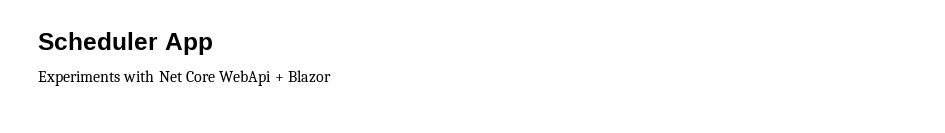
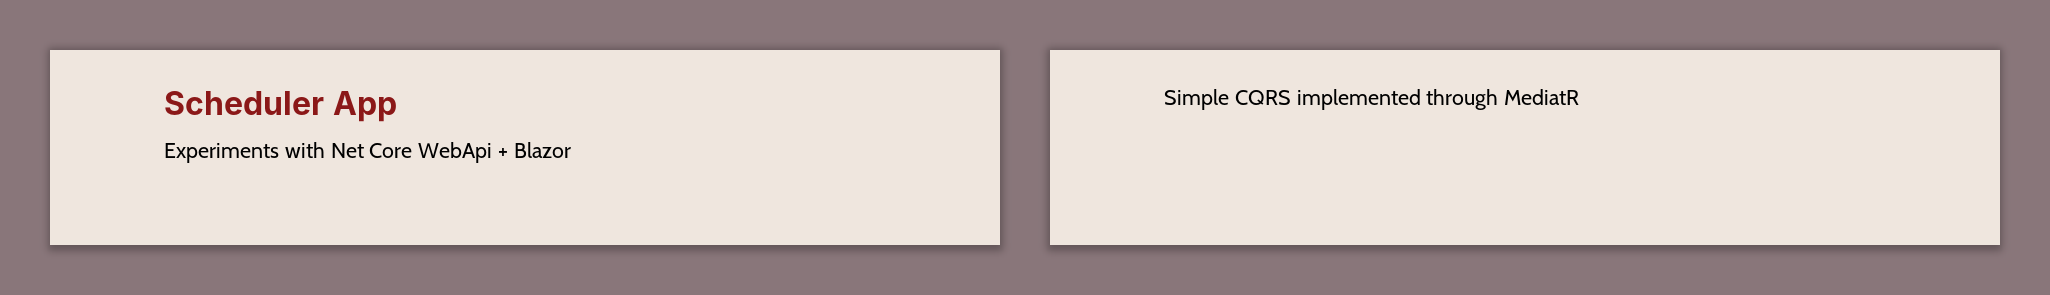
(331, 76) none -> [1164,89,1580,110] // Simple CQRS implemented through MediatR

